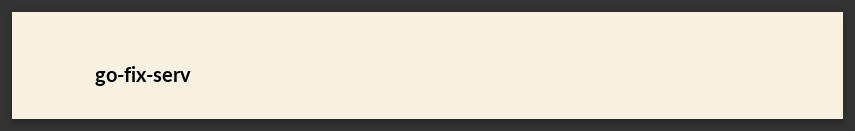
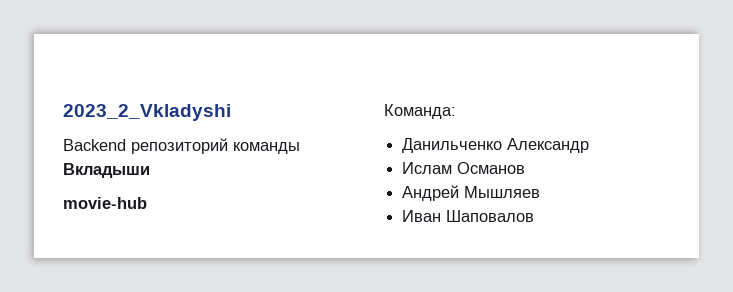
[95,66,191,86] go-fix-serv -> [63,104,231,121] [63,138,300,154] [63,163,150,178] [63,197,147,209] [384,104,456,119] [402,138,590,153] [402,162,526,174] [402,185,541,201] [402,210,535,222] 2023_2_Vkladyshi // Backend репозиторий команды Вкладыши // movie-hub // Команда: // Данильченко Александр // Ислам Османов // Андрей Мышляев // Иван Шаповалов

